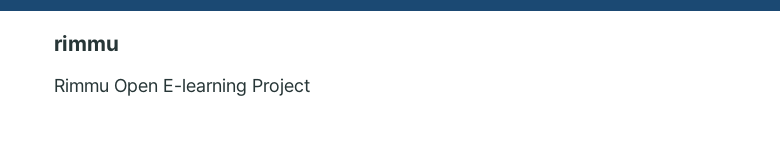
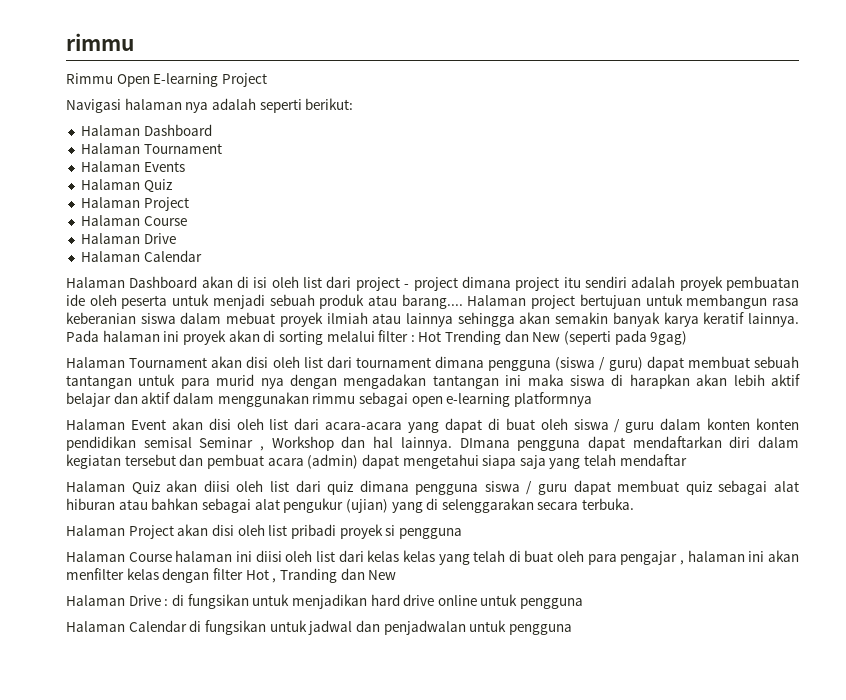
(310, 87) none -> [66,98,354,113] [80,124,212,136] [80,143,222,154] [80,161,185,172] [80,179,173,193] [80,197,189,211] [80,215,187,226] [80,233,176,244] [80,250,202,262] [66,276,800,291] [66,294,799,309] [66,312,799,327] [66,330,688,345] [66,356,799,371] [66,374,800,389] [66,392,592,407] [66,418,800,433] [66,436,800,451] [66,454,687,469] [66,480,799,495] [66,498,635,513] [66,524,462,539] [66,550,799,565] [66,568,397,583] [66,594,584,609] [66,620,572,635] // Navigasi halaman nya adalah seperti berikut: // Halaman Dashboard // Halaman Tournament // Halaman Events // Halaman Quiz // Halaman Project // Halaman Course // Halaman Drive // Halaman Calendar // Halaman Dashboard akan di isi oleh list dari project - project dimana project itu sendiri adalah proyek pembuatan ide oleh peserta untuk menjadi sebuah produk atau barang.... Halaman project bertujuan untuk membangun rasa keberanian siswa dalam mebuat proyek ilmiah atau lainnya sehingga akan semakin banyak karya keratif lainnya. Pada halaman ini proyek akan di sorting melalui filter : Hot Trending dan New (seperti pada 9gag) // Halaman Tournament akan disi oleh list dari tournament dimana pengguna (siswa / guru) dapat membuat sebuah tantangan untuk para murid nya dengan mengadakan tantangan ini maka siswa di harapkan akan lebih aktif belajar dan aktif dalam menggunakan rimmu sebagai open e-learning platformnya // Halaman Event akan disi oleh list dari acara-acara yang dapat di buat oleh siswa / guru dalam konten konten pendidikan semisal Seminar , Workshop dan hal lainnya. DImana pengguna dapat mendaftarkan diri dalam kegiatan tersebut dan pembuat acara (admin) dapat mengetahui siapa saja yang telah mendaftar // Halaman Quiz akan diisi oleh list dari quiz dimana pengguna siswa / guru dapat membuat quiz sebagai alat hiburan atau bahkan sebagai alat pengukur (ujian) yang di selenggarakan secara terbuka. // Halaman Project akan disi oleh list pribadi proyek si pengguna // Halaman Course halaman ini diisi oleh list dari kelas kelas yang telah di buat oleh para pengajar , halaman ini akan menfilter kelas dengan filter Hot , Tranding dan New // Halaman Drive : di fungsikan untuk menjadikan hard drive online untuk pengguna // Halaman Calendar di fungsikan untuk jadwal dan penjadwalan untuk pengguna

